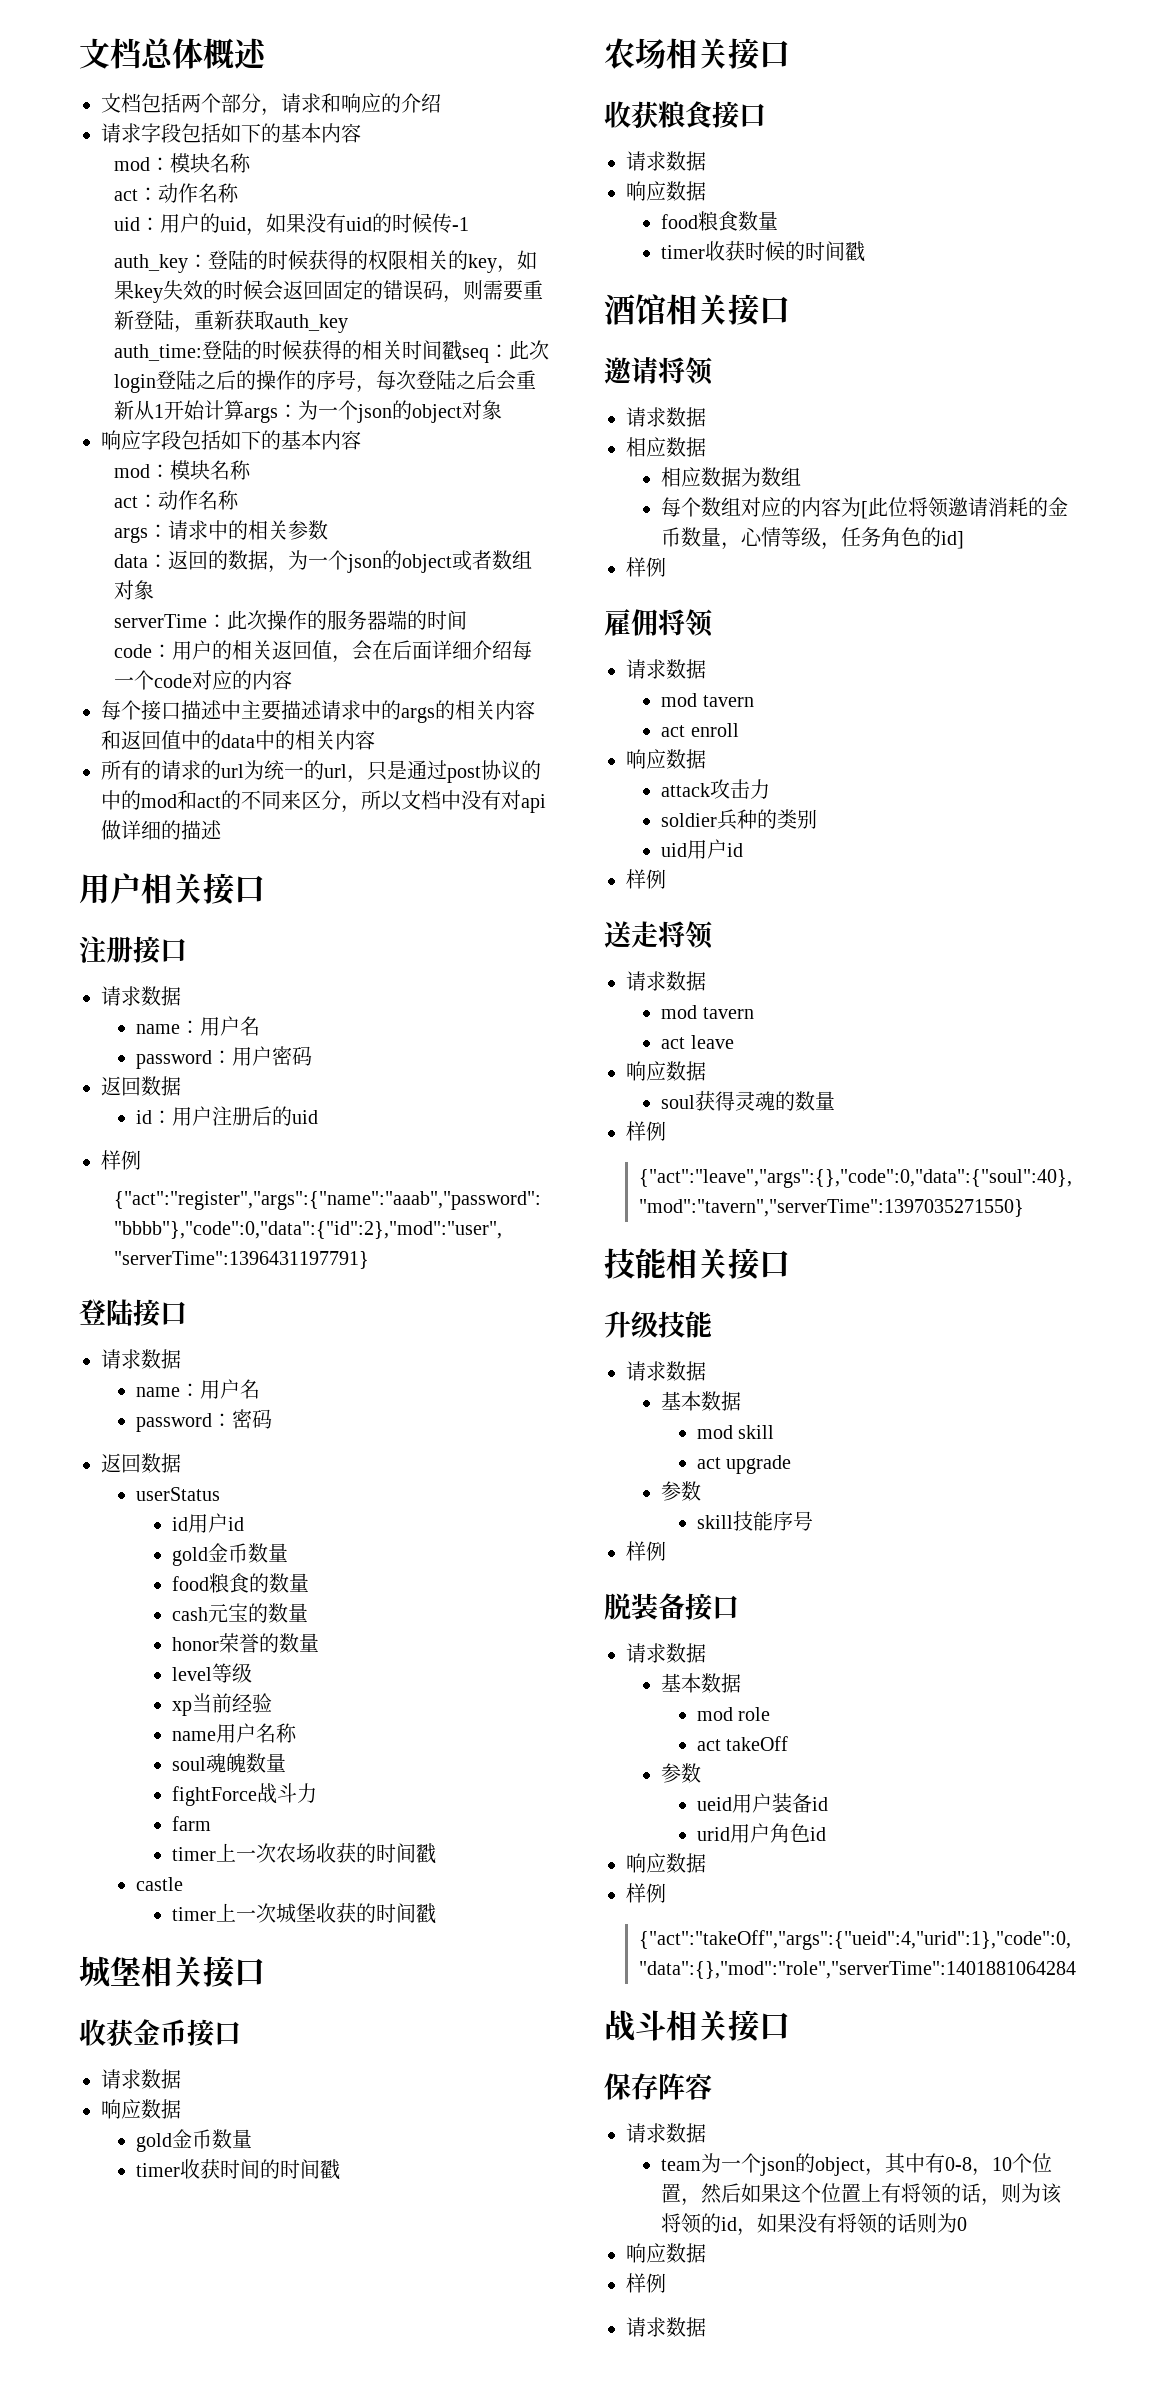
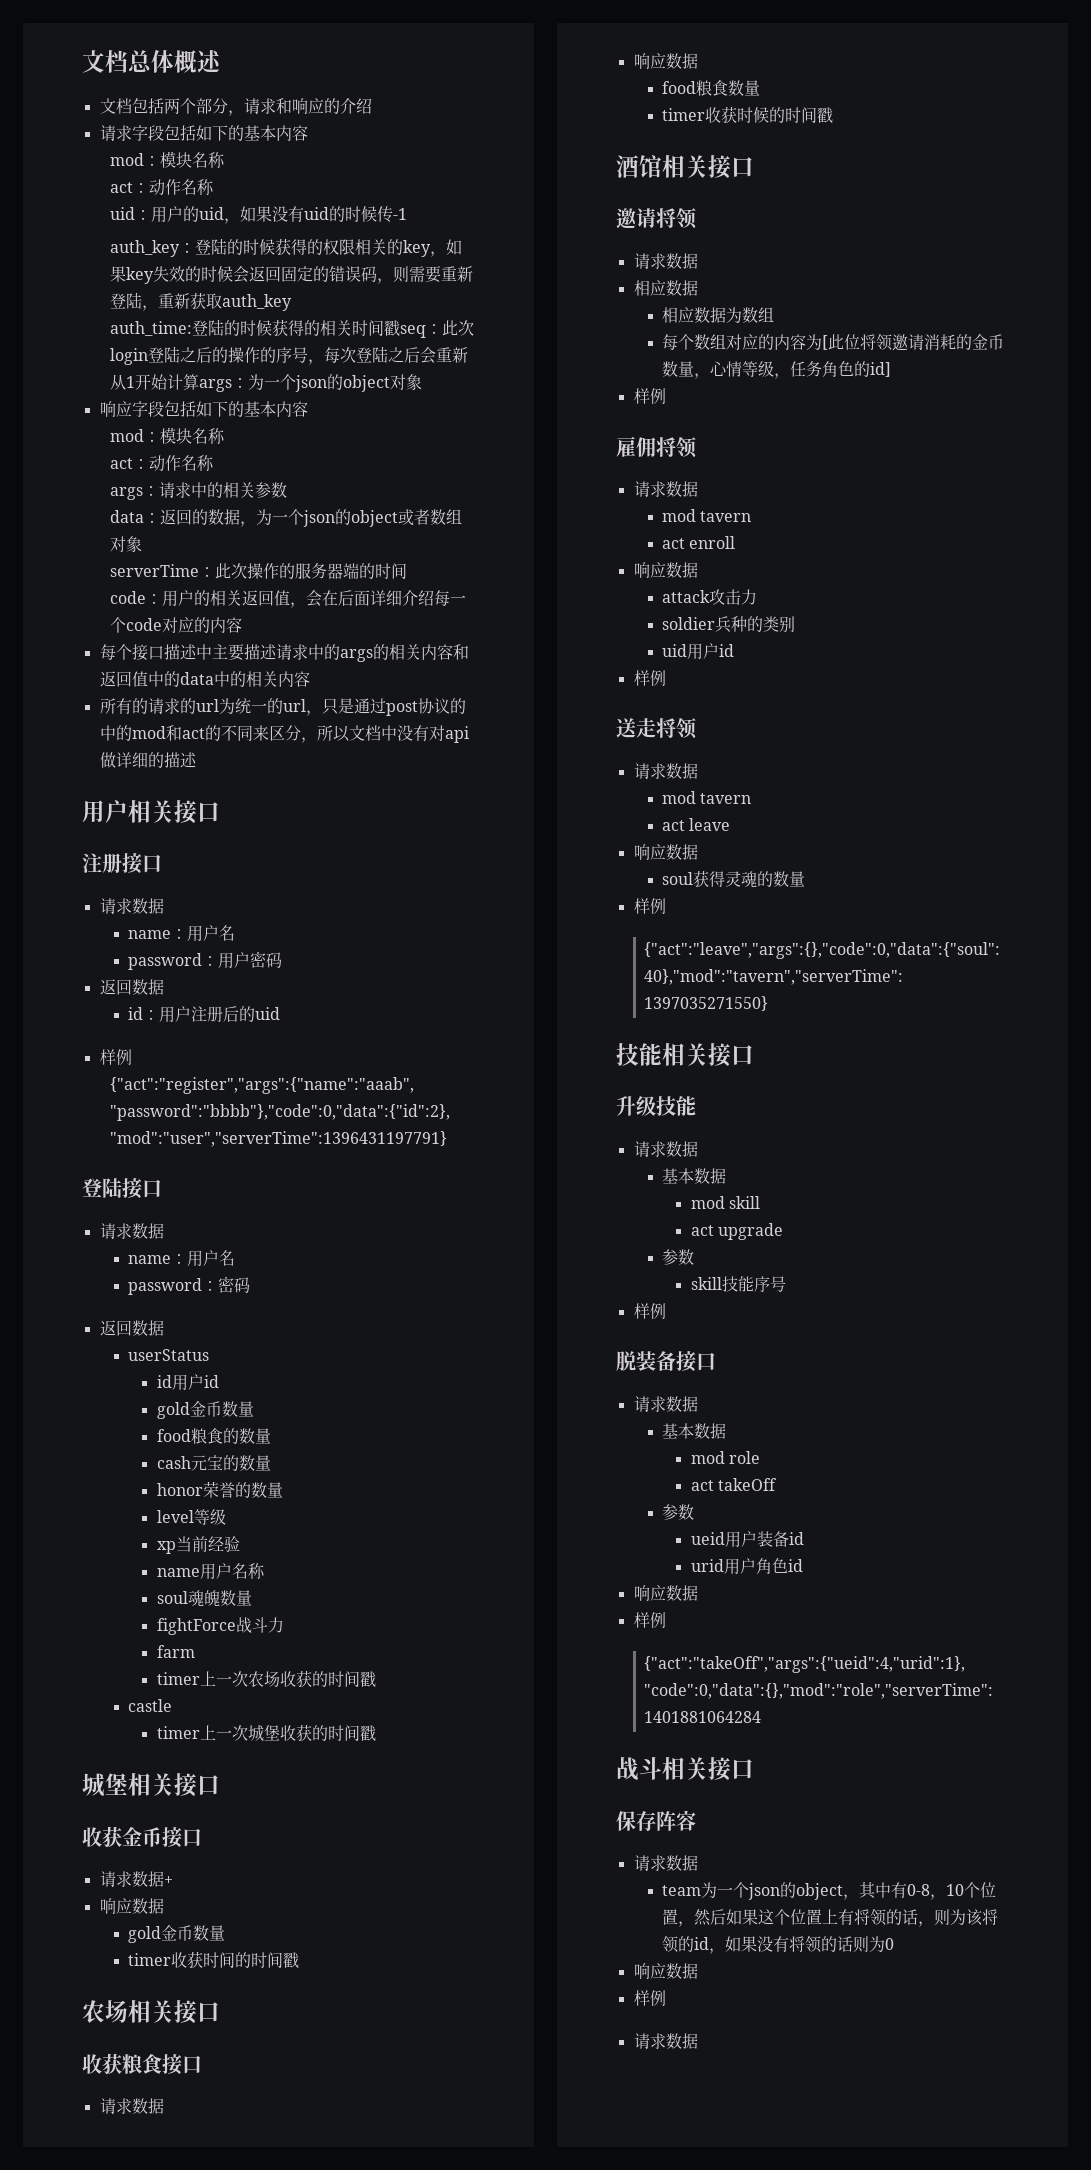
(181, 2079) none -> [163,1876,173,1885] +

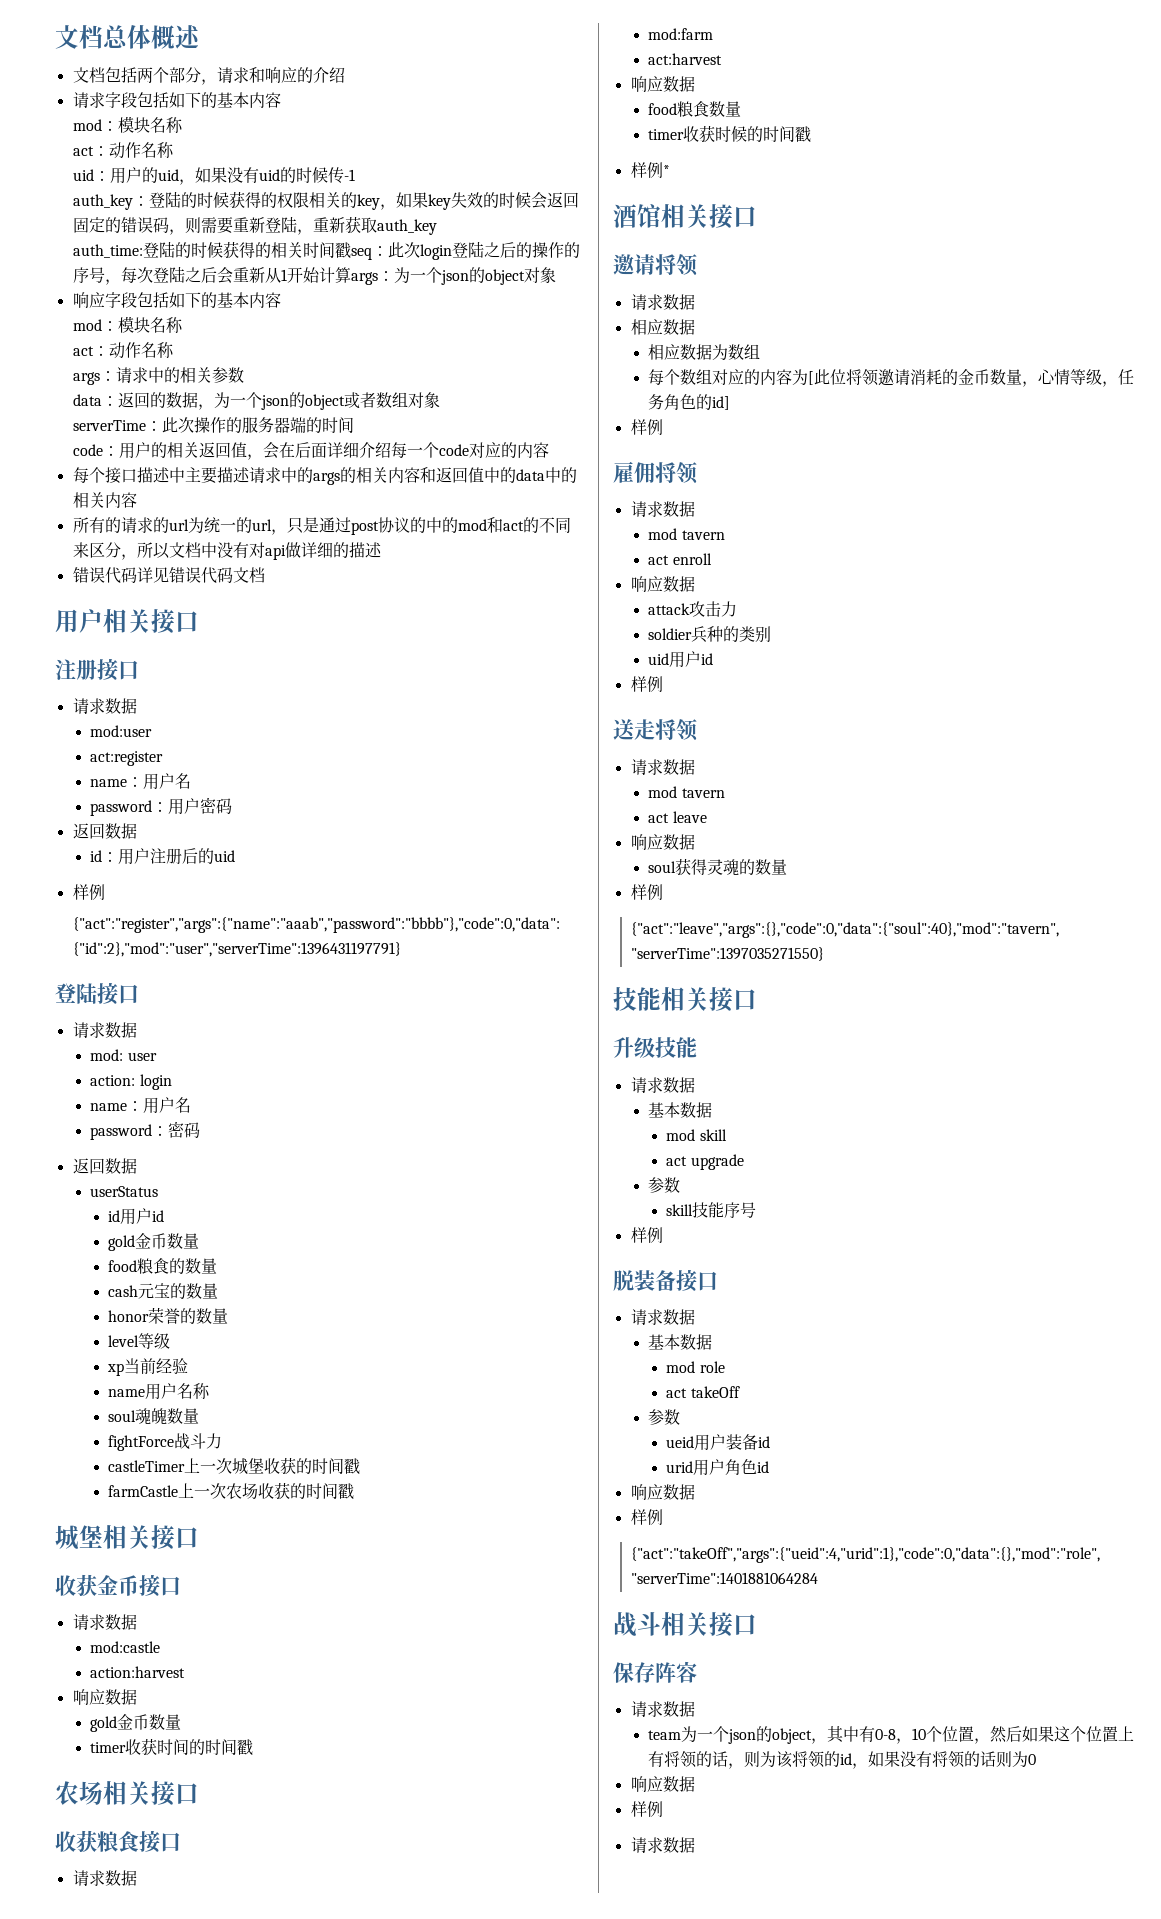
(197, 760) none -> [72,567,265,584] // 错误代码详见错误代码文档
(164, 906) none -> [90,725,153,737] [90,751,164,766] // mod:user // act:register
(164, 1231) none -> [90,1049,157,1061] [90,1074,172,1090] // mod: user // action: login
[156,1645,195,1658] [156,1670,376,1688] [128,1699,173,1712] [156,1725,280,1742] farm // timer上一次农场收获的时间戳 // castle // timer上一次城堡 -> [108,1457,361,1475] [108,1483,259,1500] castleTimer上一次城堡收获的时间戳 // farmCastle上一次农场
[163,1876,173,1885] + -> [90,1641,161,1653] [90,1666,186,1678] // mod:castle // action:harvest
(164, 2106) none -> [648,28,714,40] [648,53,723,65] // mod:farm // act:harvest
(834, 115) none -> [630,162,670,178] // 样例*

